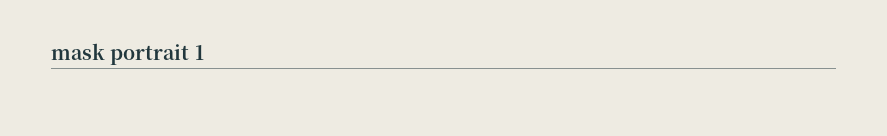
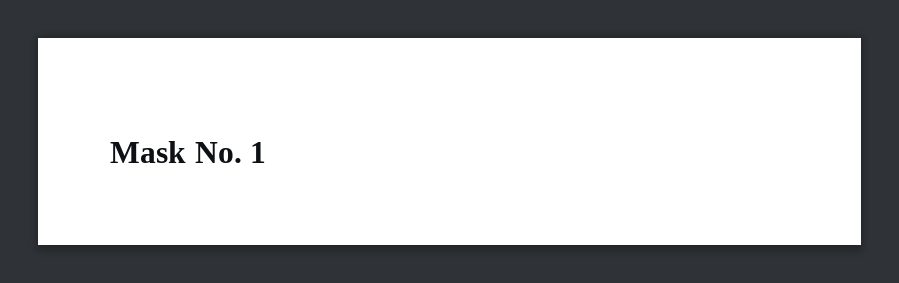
[51,43,190,65] mask portrait -> [110,141,242,163] Mask No.

